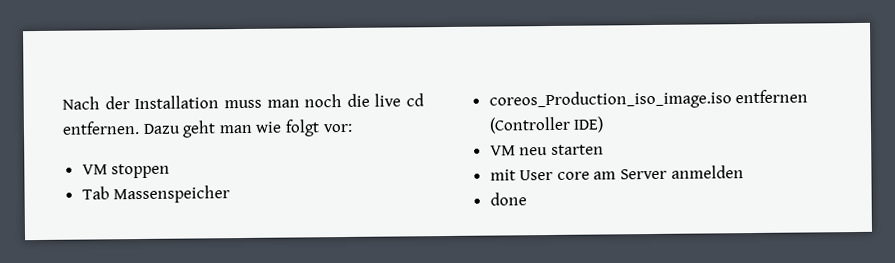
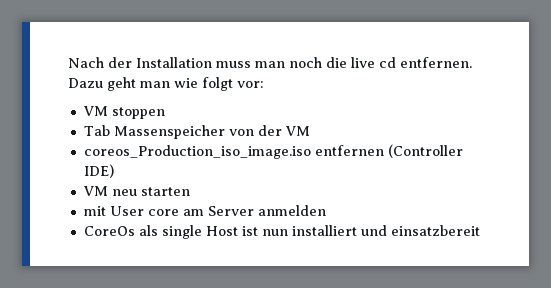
(231, 194) none -> [228,125,310,136] von der VM
[489,192,527,206] done -> [83,225,480,239] CoreOs als single Host ist nun installiert und einsatzbereit

